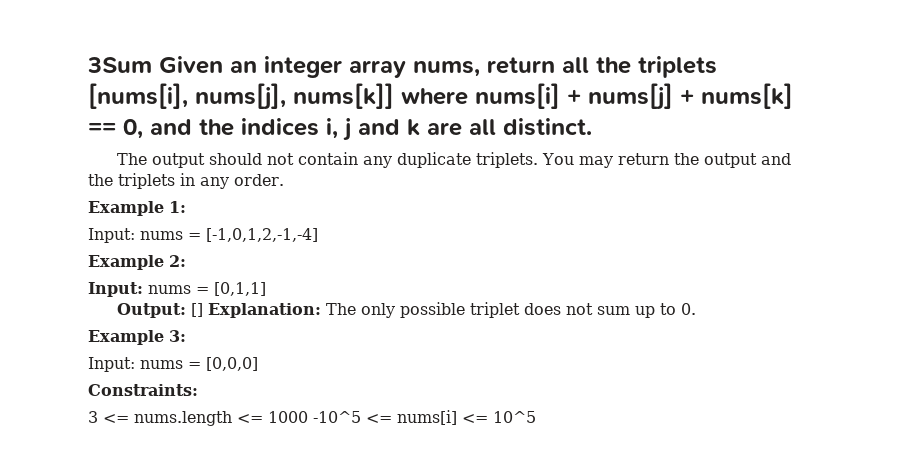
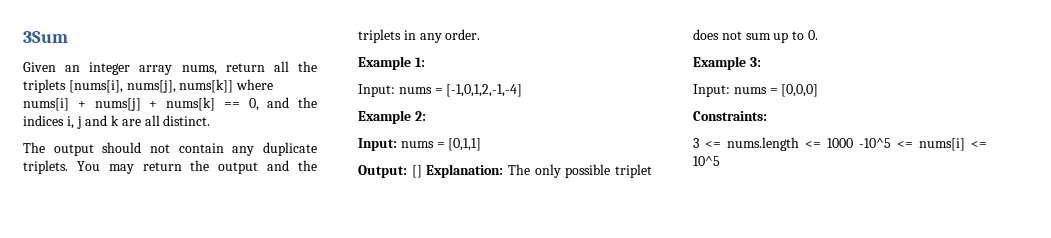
(152, 65) none -> (68, 37) //

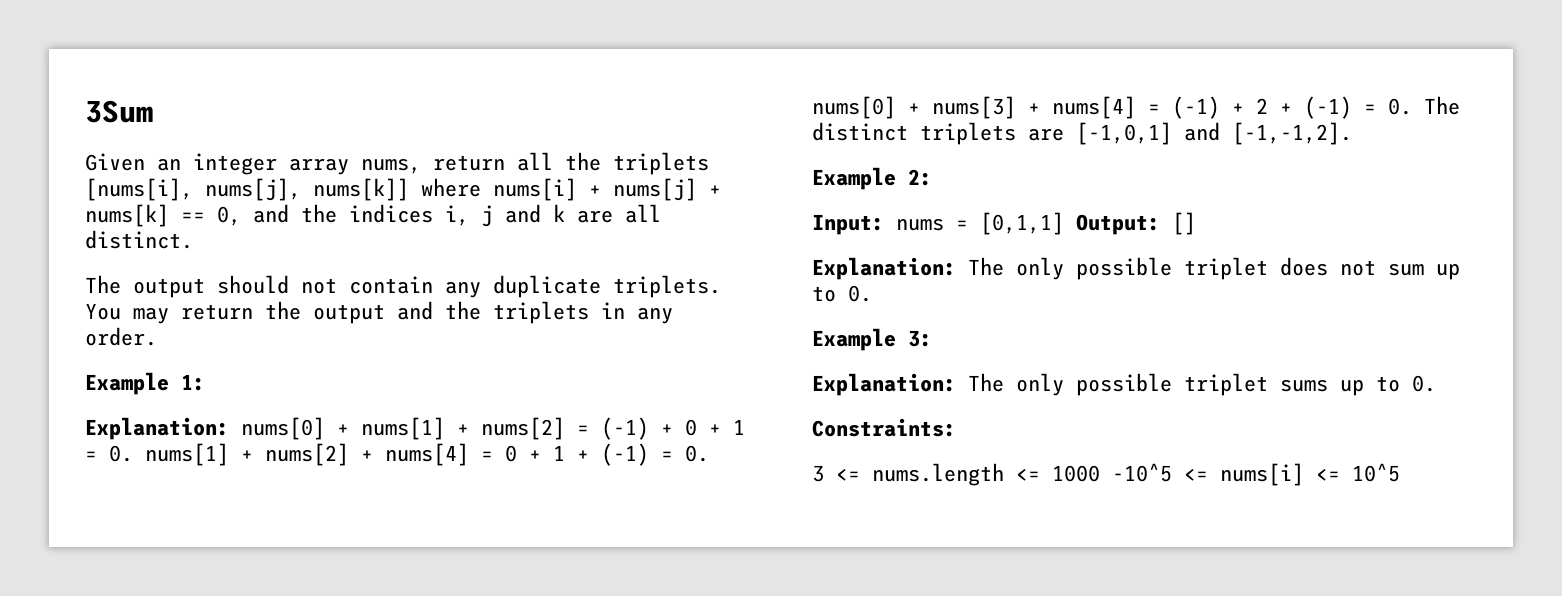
[358,84,523,97] Input: nums = [-1,0,1,2,-1,-4] -> [85,417,745,440] [85,443,709,466] [812,96,1460,119] [812,122,1352,145] Explanation: nums[0] + nums[1] + nums[2] = (-1) + 0 + 1 = 0. nums[1] + nums[2] + nums[4] = 0 + 1 + (-1) = 0. nums[0] + nums[3] + nums[4] = (-1) + 2 + (-1) = 0. The distinct triplets are [-1,0,1] and [-1,-1,2].
(482, 144) // -> (1064, 223) none
(422, 171) none -> (1196, 223) //
[693,84,819,97] Input: nums = [0,0,0] -> [812,373,1436,396] Explanation: The only possible triplet sums up to 0.

